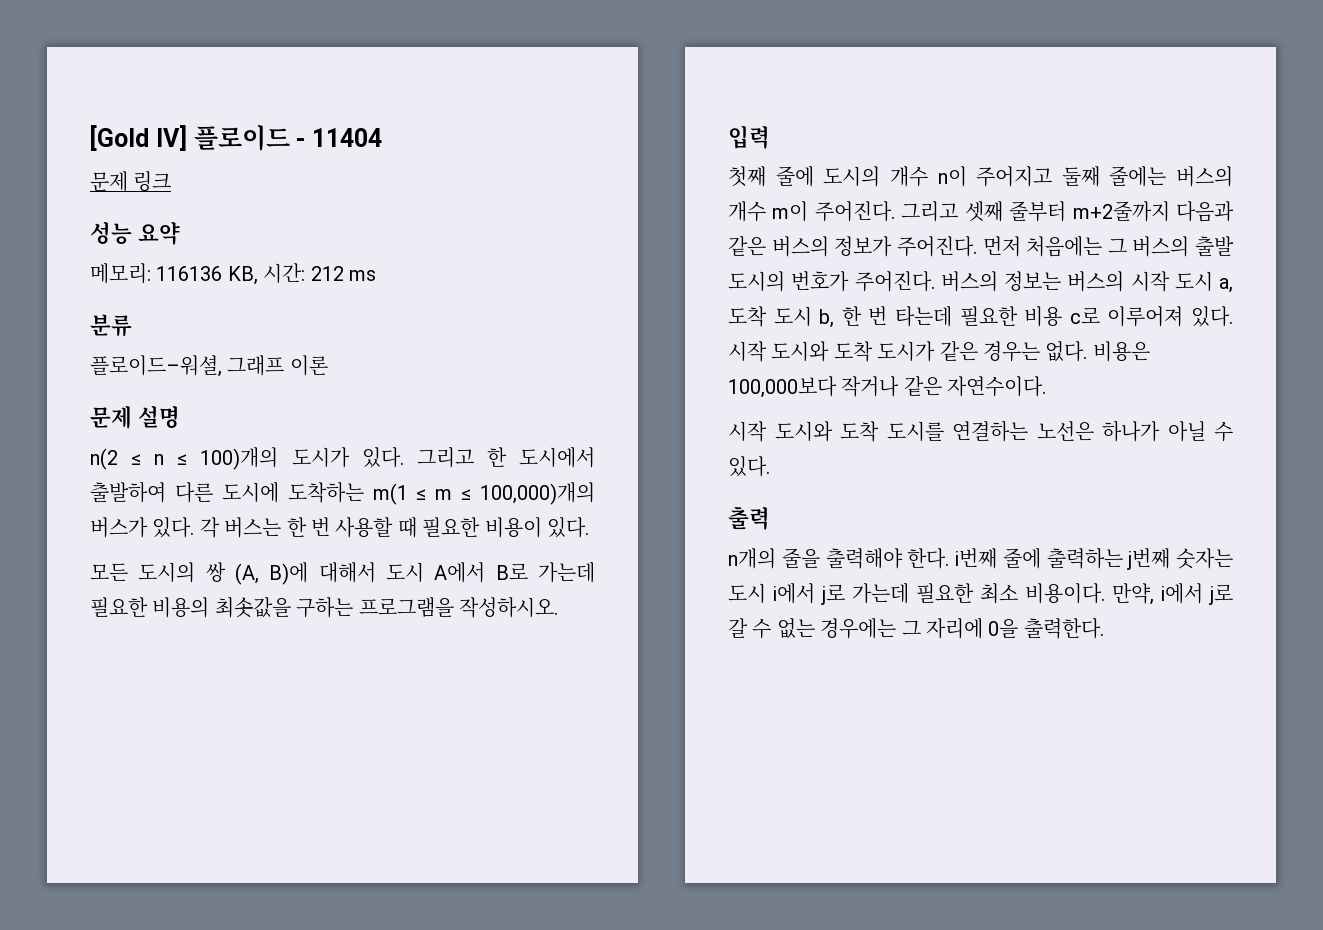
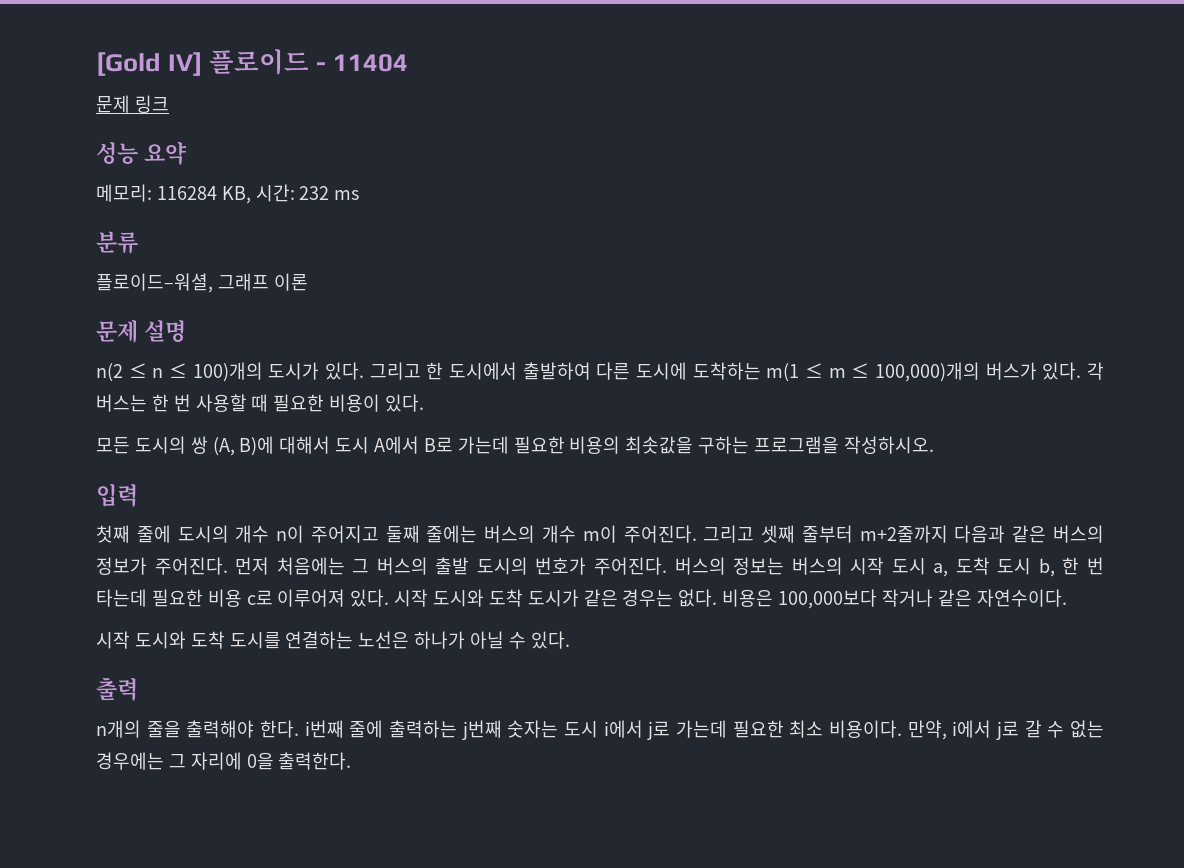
[156,266,223,281] 116136 -> [156,186,217,200] 116284
[310,266,344,281] 212 -> [299,186,330,200] 232

